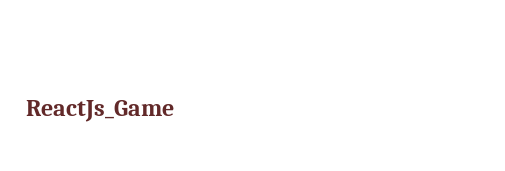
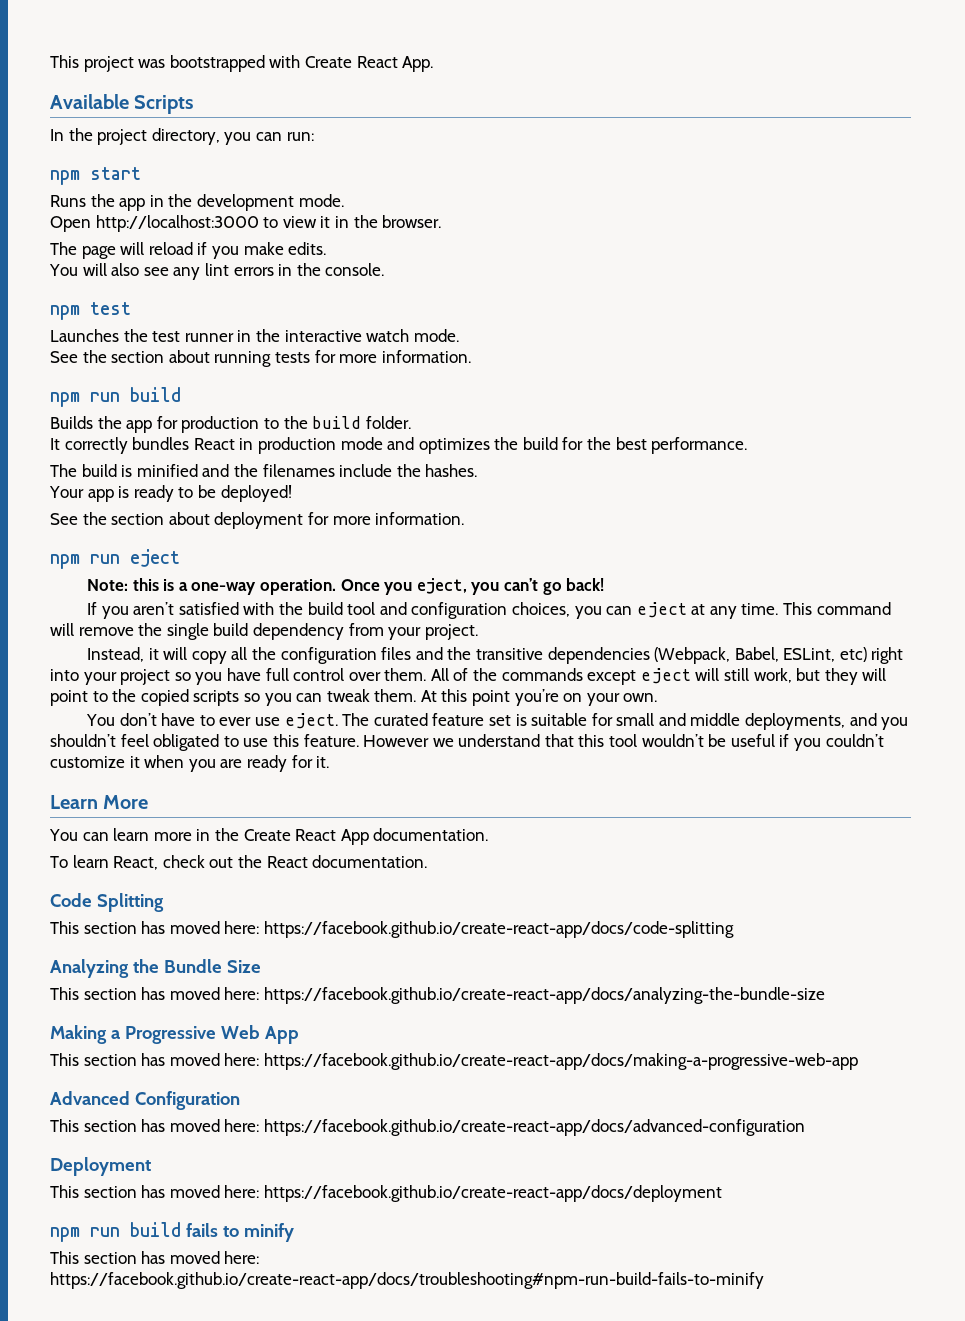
[26,100,174,122] ReactJs_Game -> [50,55,434,72] [50,94,194,114] [50,128,314,145] [50,167,141,185] [50,194,344,211] [50,215,442,232] [50,242,327,259] [49,263,385,280] [50,302,131,320] [50,329,459,342] [50,350,471,367] [50,387,181,407] [50,416,411,433] [50,437,748,454] [50,464,478,477] [49,485,292,502] [50,512,465,529] [50,549,180,569] [87,578,605,595] [87,602,891,619] [50,623,478,640] [87,647,904,664] [50,668,887,685] [50,689,658,706] [86,713,909,730] [50,734,884,751] [50,755,330,772] [50,795,149,809] [49,828,489,845] [50,855,428,870] [50,893,164,912] [50,921,734,938] [50,959,261,978] [50,987,825,1004] [50,1025,299,1044] [50,1053,858,1070] [50,1091,240,1110] [50,1119,805,1136] [50,1157,151,1176] [50,1185,722,1202] [50,1222,294,1242] [50,1251,260,1264] [50,1272,764,1289] This project was bootstrapped with Create React App. // Available Scripts // In the project directory, you can run: // npm start // Runs the app in the development mode. // Open http://localhost:3000 to view it in the browser. // The page will reload if you make edits. // You will also see any lint errors in the console. // npm test // Launches the test runner in the interactive watch mode. // See the section about running tests for more information. // npm run build // Builds the app for production to the build folder. // It correctly bundles React in production mode and optimizes the build for the best performance. // The build is minified and the filenames include the hashes. // Your app is ready to be deployed! // See the section about deployment for more information. // npm run eject // Note: this is a one-way operation. Once you eject, you can’t go back! // If you aren’t satisfied with the build tool and configuration choices, you can eject at any time. This command will remove the single build dependency from your project. // Instead, it will copy all the configuration files and the transitive dependencies (Webpack, Babel, ESLint, etc) right into your project so you have full control over them. All of the commands except eject will still work, but they will point to the copied scripts so you can tweak them. At this point you’re on your own. // You don’t have to ever use eject. The curated feature set is suitable for small and middle deployments, and you shouldn’t feel obligated to use this feature. However we understand that this tool wouldn’t be useful if you couldn’t customize it when you are ready for it. // Learn More // You can learn more in the Create React App documentation. // To learn React, check out the React documentation. // Code Splitting // This section has moved here: https://facebook.github.io/create-react-app/docs/code-splitting // Analyzing the Bundle Size // This section has moved here: https://facebook.github.io/create-react-app/docs/analyzing-the-bundle-size // Making a Progressive Web App // This section has moved here: https://facebook.github.io/create-react-app/docs/making-a-progressive-web-app // Advanced Configuration // This section has moved here: https://facebook.github.io/create-react-app/docs/advanced-configuration // Deployment // This section has moved here: https://facebook.github.io/create-react-app/docs/deployment // npm run build fails to minify // This section has moved here: https://facebook.github.io/create-react-app/docs/troubleshooting#npm-run-build-fails-to-minify

